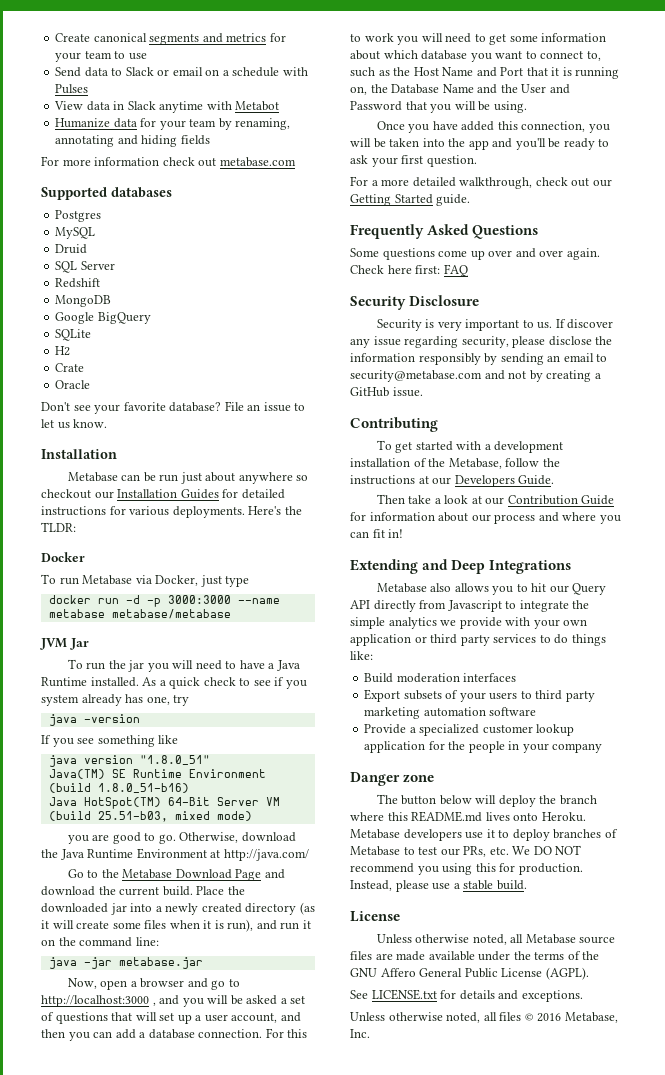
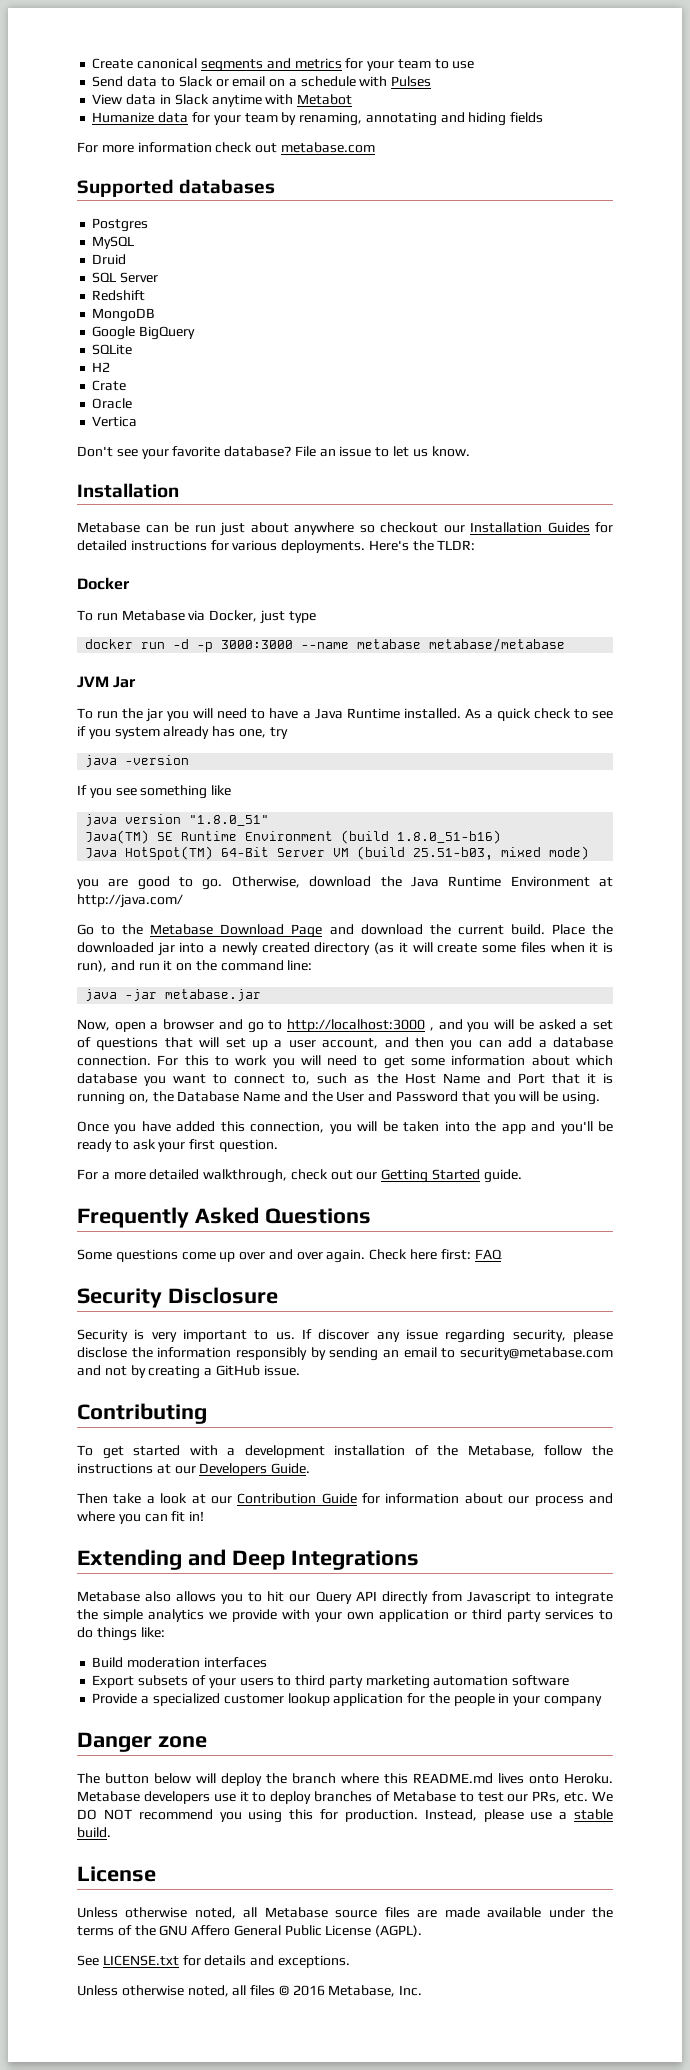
(91, 384) none -> [92,416,138,427] // Vertica

